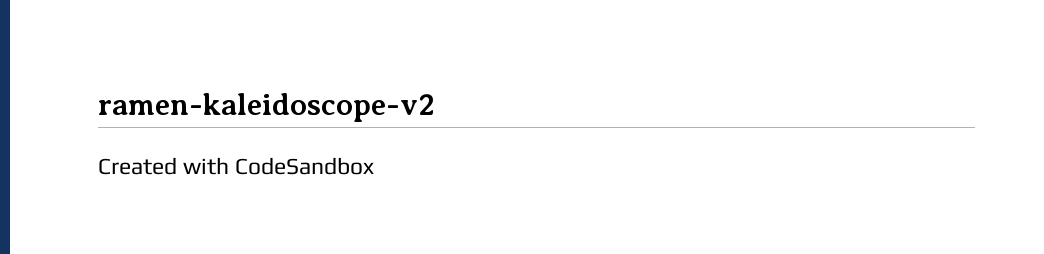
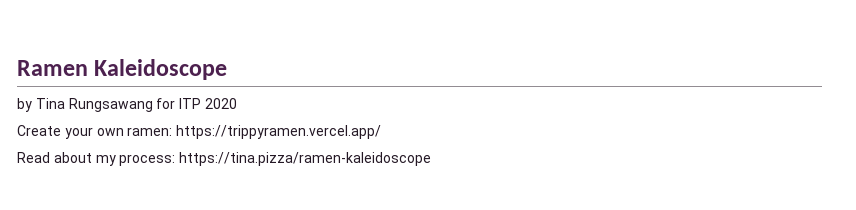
[98,93,435,122] [98,157,375,175] ramen-kaleidoscope-v2 // Created with CodeSandbox -> [17,59,228,80] [17,98,237,112] [17,125,382,139] [17,152,432,166] Ramen Kaleidoscope // by Tina Rungsawang for ITP 2020 // Create your own ramen: https://trippyramen.vercel.app/ // Read about my process: https://tina.pizza/ramen-kaleidoscope

